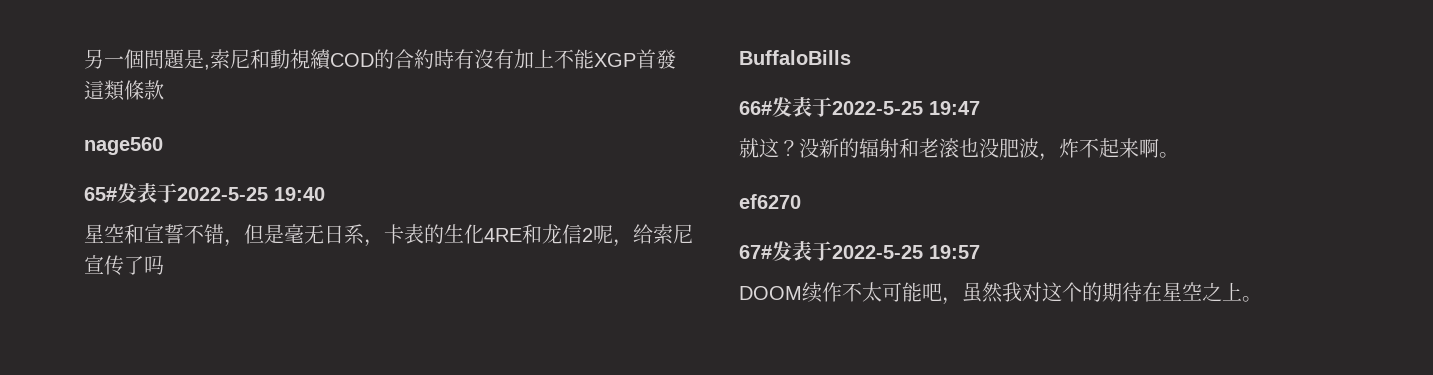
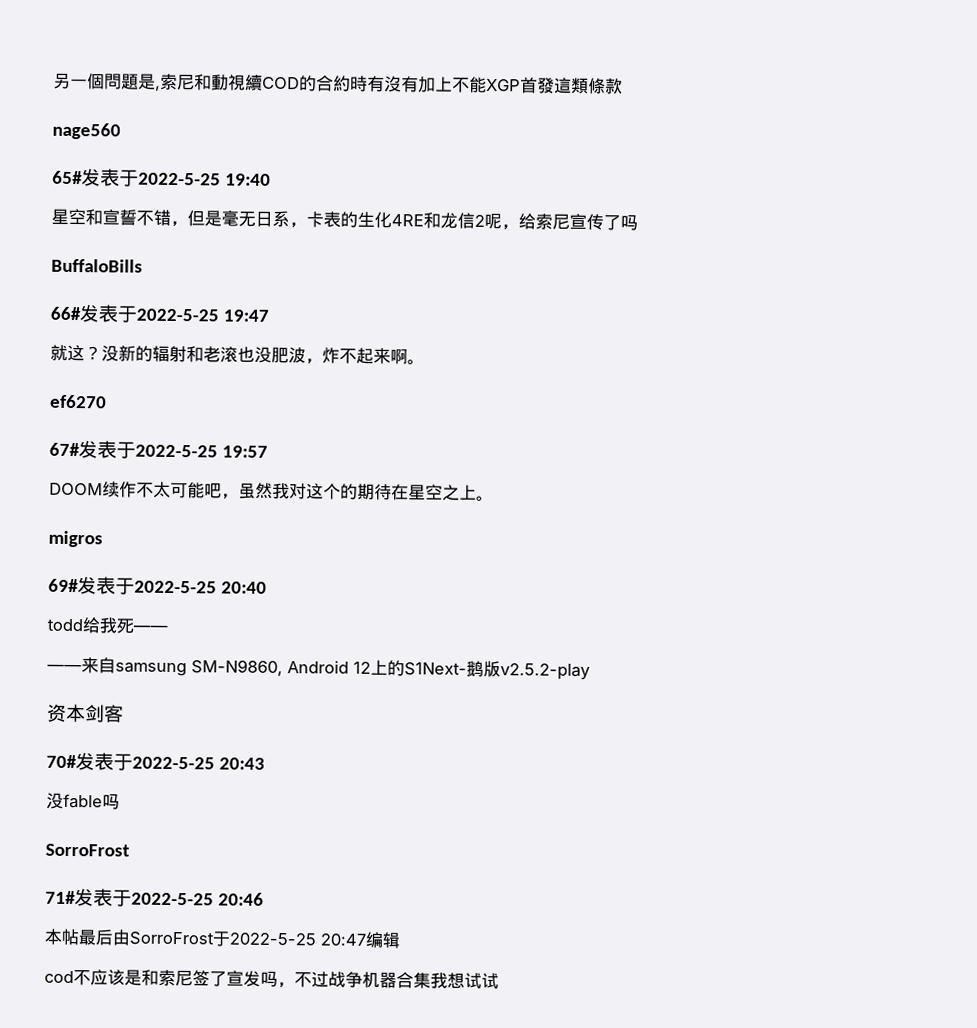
(1262, 299) none -> [48,530,103,548] [48,576,267,595] [47,617,168,634] [47,657,590,680] [46,703,124,723] [46,752,265,771] [46,792,120,810] [45,843,130,857] [45,888,264,907] [44,928,400,949] [44,969,499,990] // migros // 69#发表于2022-5-25 20:40 // todd给我死—— // ——来自samsung SM-N9860, Android 12上的S1Next-鹅版v2.5.2-play // 资本剑客 // 70#发表于2022-5-25 20:43 // 没fable吗 // SorroFrost // 71#发表于2022-5-25 20:46 // 本帖最后由SorroFrost于2022-5-25 20:47编辑 // cod不应该是和索尼签了宣发吗，不过战争机器合集我想试试

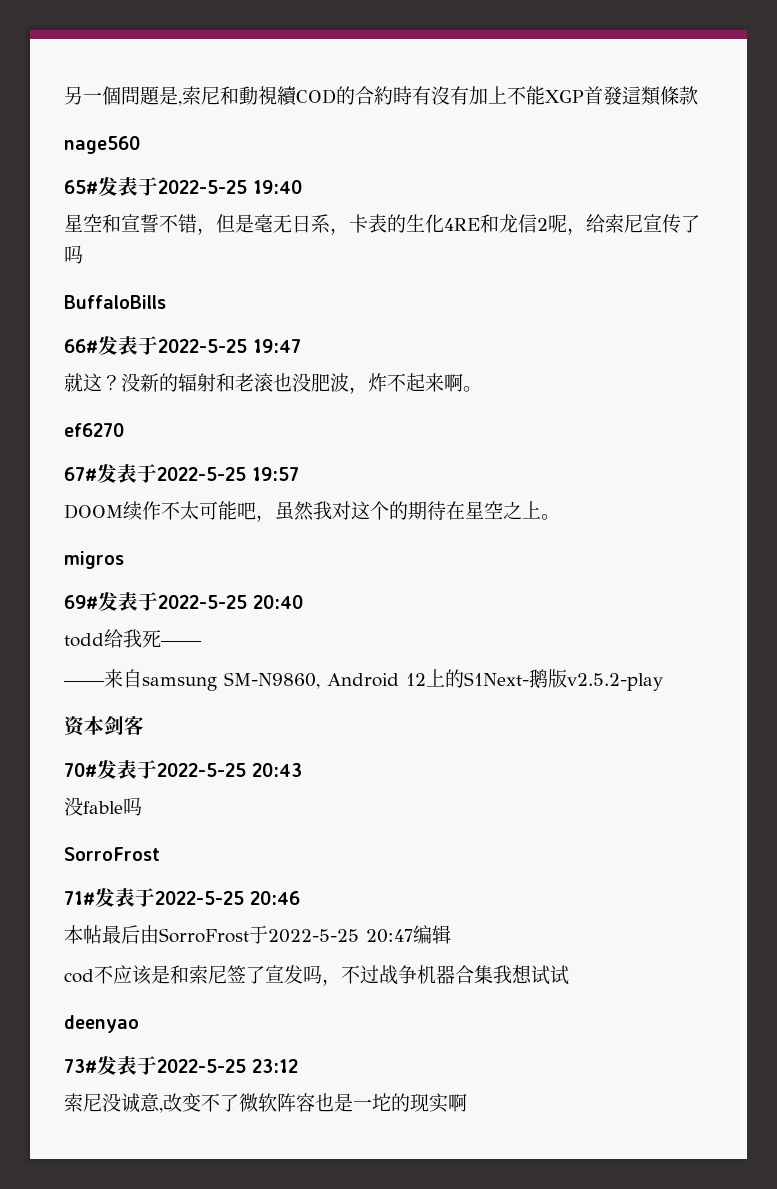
(499, 981) none -> [64,1015,139,1033] [64,1056,298,1075] [64,1093,467,1113] // deenyao // 73#发表于2022-5-25 23:12 // 索尼没诚意,改变不了微软阵容也是一坨的现实啊

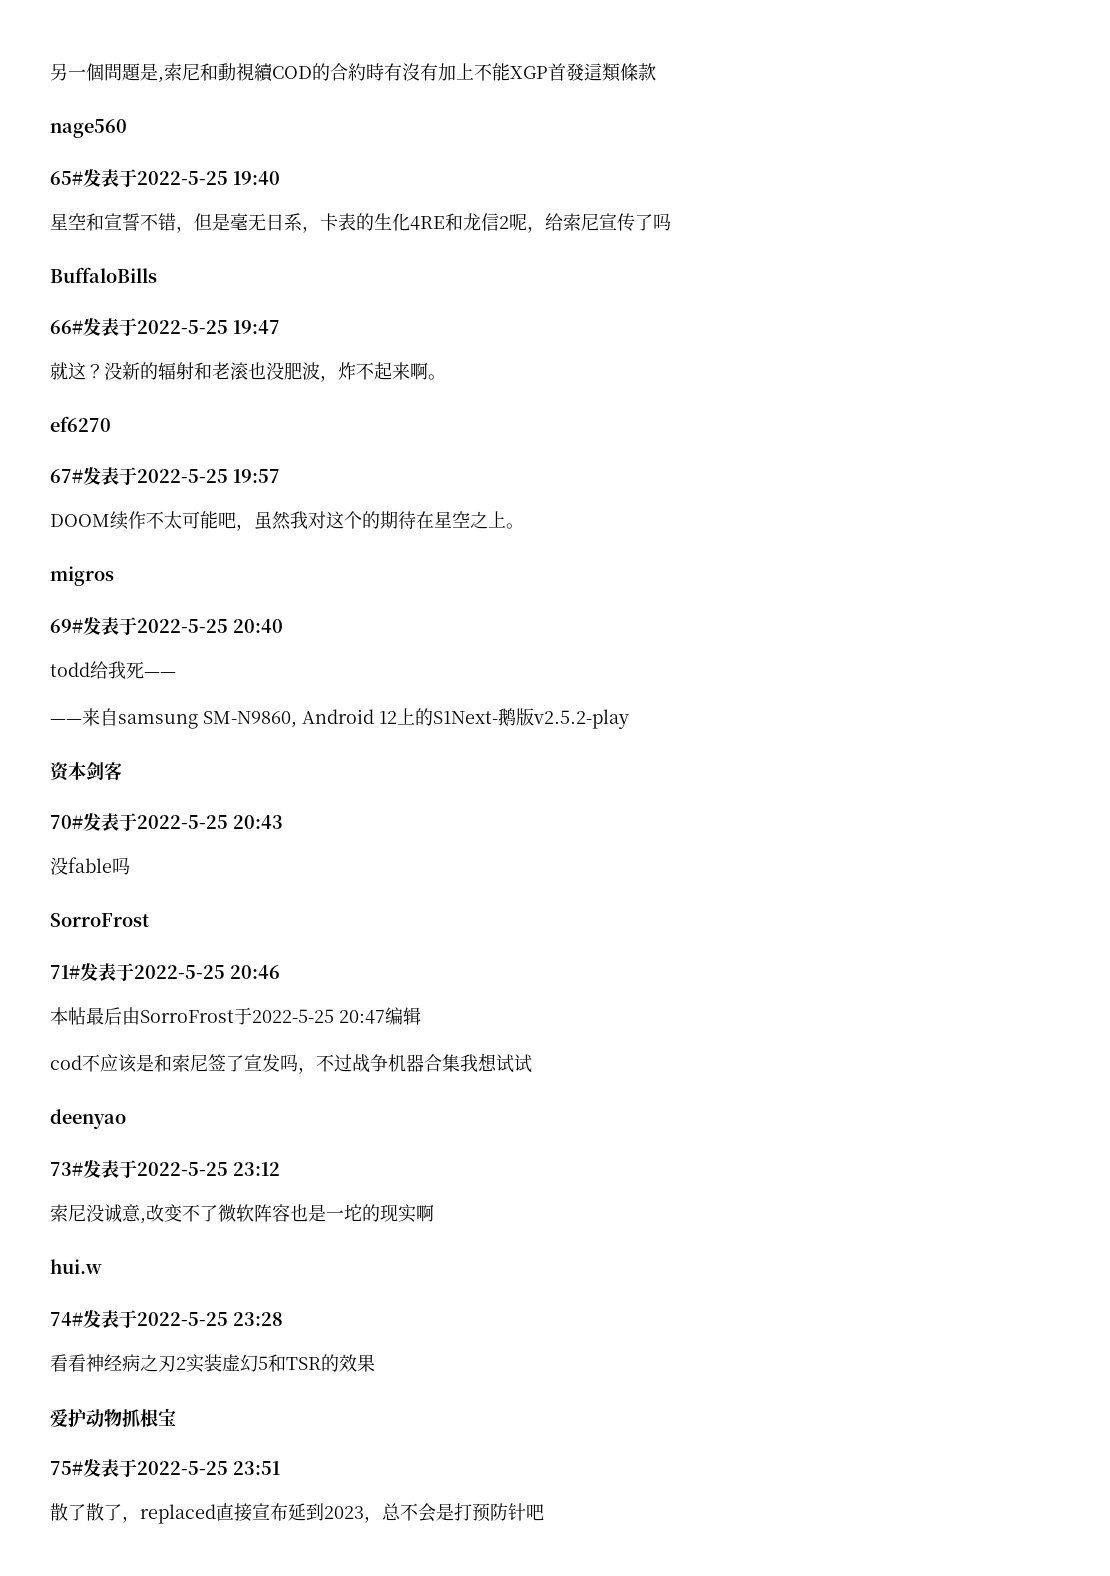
(467, 1102) none -> [50,1259,102,1274] [50,1310,283,1328] [50,1354,375,1373] [49,1408,176,1428] [50,1459,280,1477] [50,1503,544,1524] // hui.w // 74#发表于2022-5-25 23:28 // 看看神经病之刃2实装虚幻5和TSR的效果 // 爱护动物抓根宝 // 75#发表于2022-5-25 23:51 // 散了散了，replaced直接宣布延到2023，总不会是打预防针吧

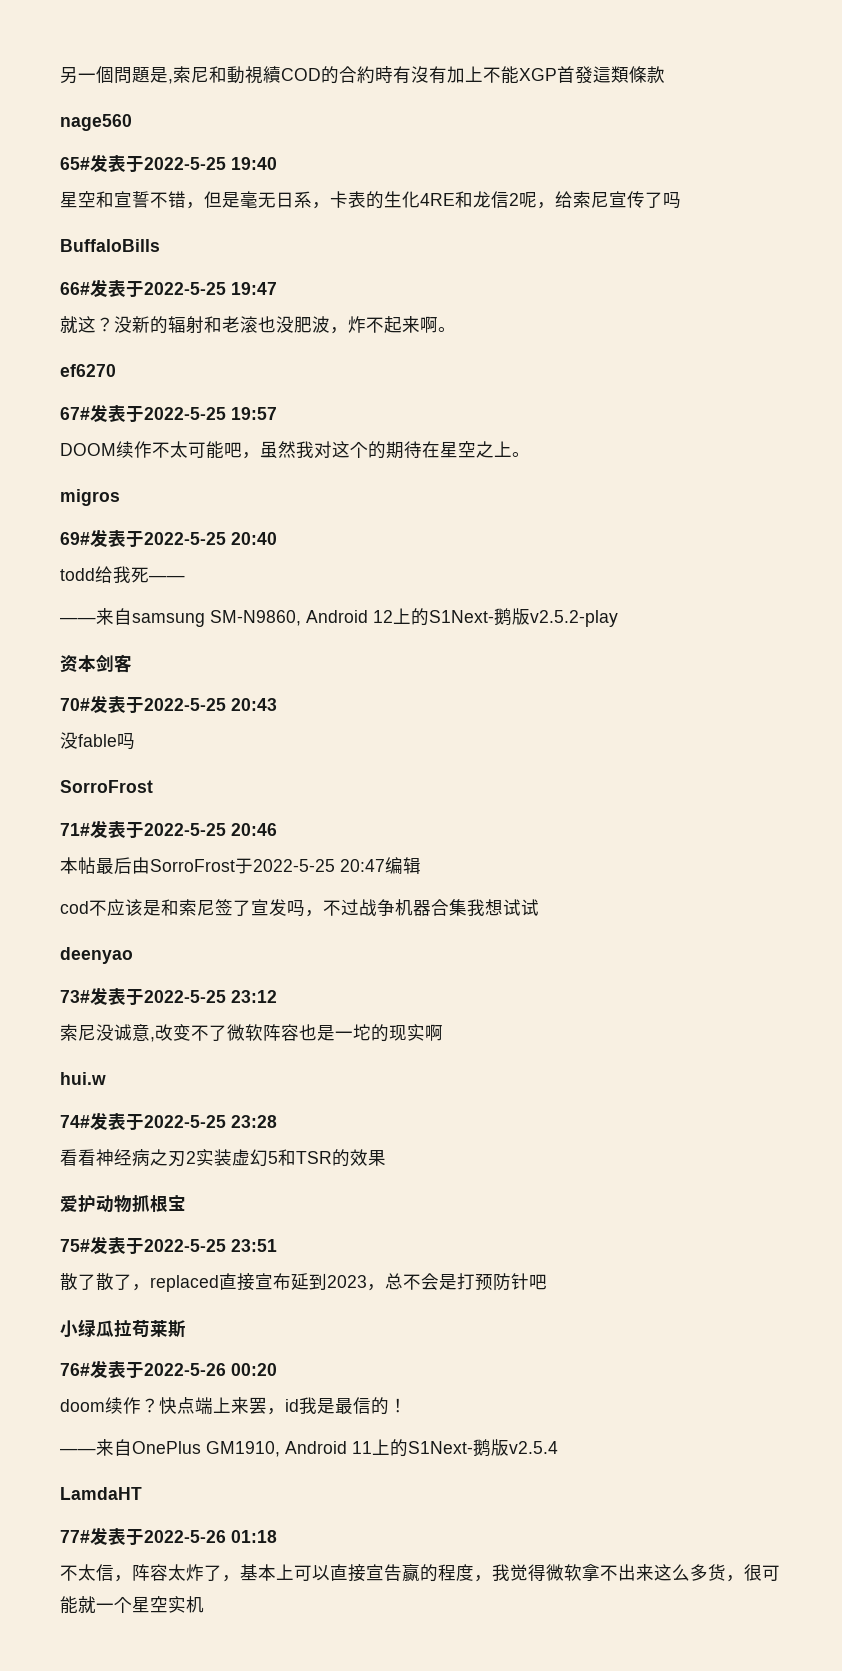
(544, 1512) none -> [60,1319,186,1338] [60,1360,277,1378] [60,1397,407,1415] [60,1439,558,1457] [60,1487,142,1500] [60,1527,277,1545] [60,1563,780,1582] [60,1596,204,1614] // 小绿瓜拉苟莱斯 // 76#发表于2022-5-26 00:20 // doom续作？快点端上来罢，id我是最信的！ // ——来自OnePlus GM1910, Android 11上的S1Next-鹅版v2.5.4 // LamdaHT // 77#发表于2022-5-26 01:18 // 不太信，阵容太炸了，基本上可以直接宣告赢的程度，我觉得微软拿不出来这么多货，很可能就一个星空实机

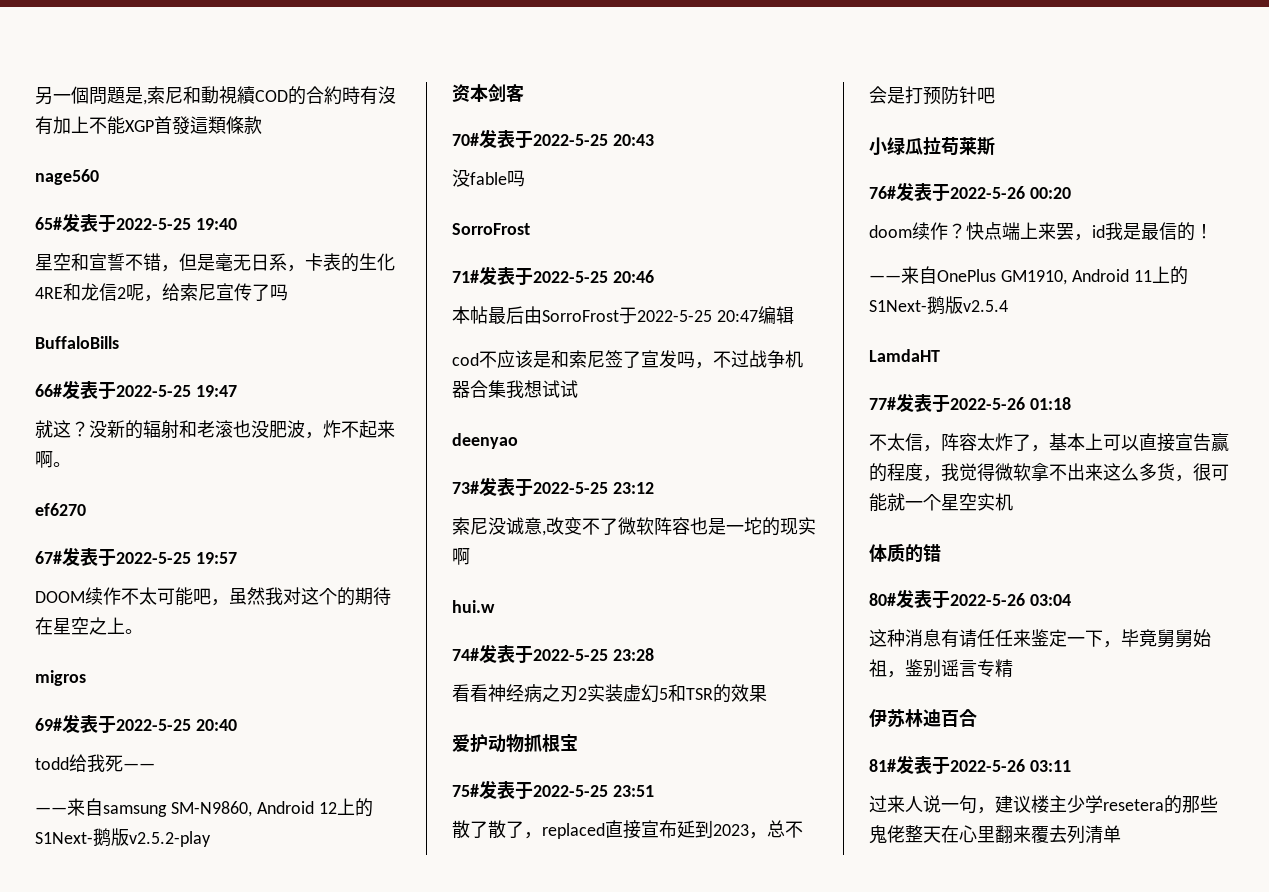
(204, 1604) none -> [869,543,941,563] [869,589,1071,608] [869,629,1211,648] [869,659,1013,678] [869,709,977,728] [869,755,1071,774] [869,795,1218,814] [869,825,1121,844] // 体质的错 // 80#发表于2022-5-26 03:04 // 这种消息有请任任来鉴定一下，毕竟舅舅始祖，鉴别谣言专精 // 伊苏林迪百合 // 81#发表于2022-5-26 03:11 // 过来人说一句，建议楼主少学resetera的那些鬼佬整天在心里翻来覆去列清单

